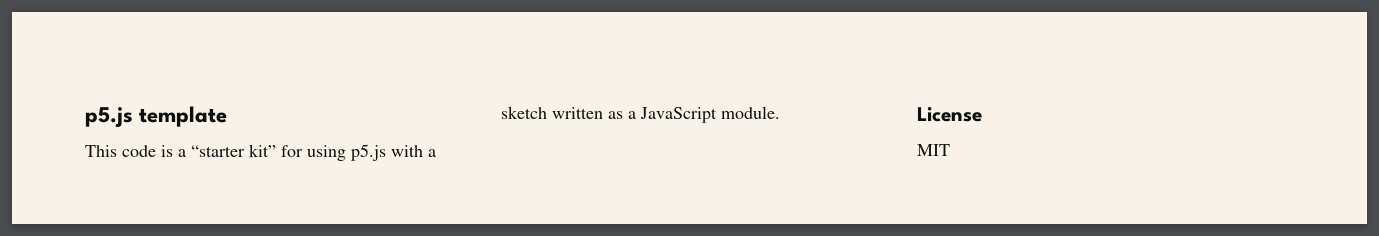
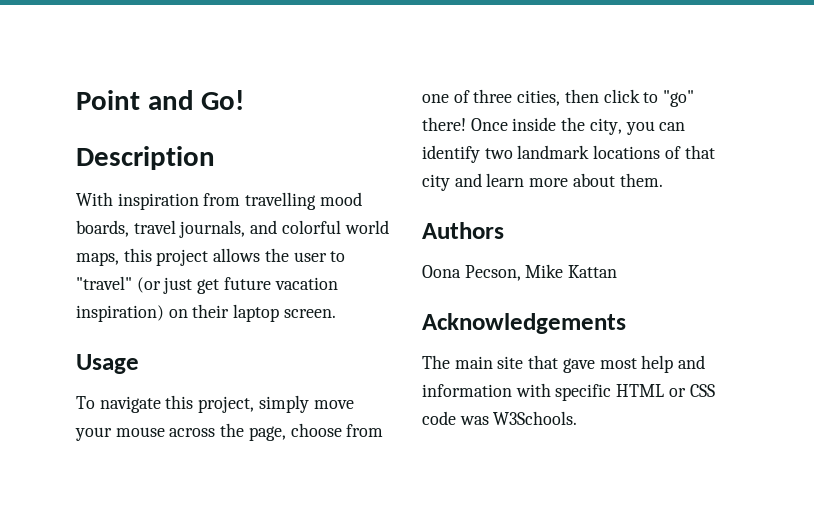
[85,106,228,127] [85,144,436,161] [501,106,780,123] [917,107,982,122] [917,144,950,156] p5.js template // This code is a “starter kit” for using p5.js with a sketch written as a JavaScript module. // License // MIT -> [76,90,245,110] [76,146,215,170] [76,192,362,210] [76,220,389,238] [76,248,346,266] [76,276,338,294] [76,304,336,322] [76,354,139,374] [76,395,354,413] [75,423,384,441] [422,89,695,107] [422,117,686,135] [422,145,715,163] [422,173,663,191] [422,222,504,239] [422,264,618,281] [422,313,626,334] [422,355,706,373] [422,383,715,401] [422,411,578,425] Point and Go! // Description // With inspiration from travelling mood boards, travel journals, and colorful world maps, this project allows the user to "travel" (or just get future vacation inspiration) on their laptop screen. // Usage // To navigate this project, simply move your mouse across the page, choose from one of three cities, then click to "go" there! Once inside the city, you can identify two landmark locations of that city and learn more about them. // Authors // Oona Pecson, Mike Kattan // Acknowledgements // The main site that gave most help and information with specific HTML or CSS code was W3Schools.

